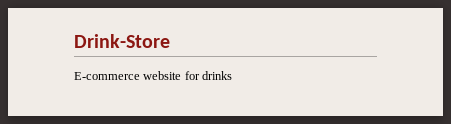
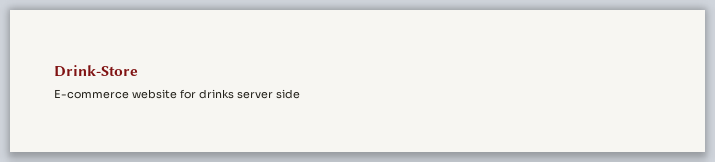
(233, 75) none -> [237,89,300,99] server side

